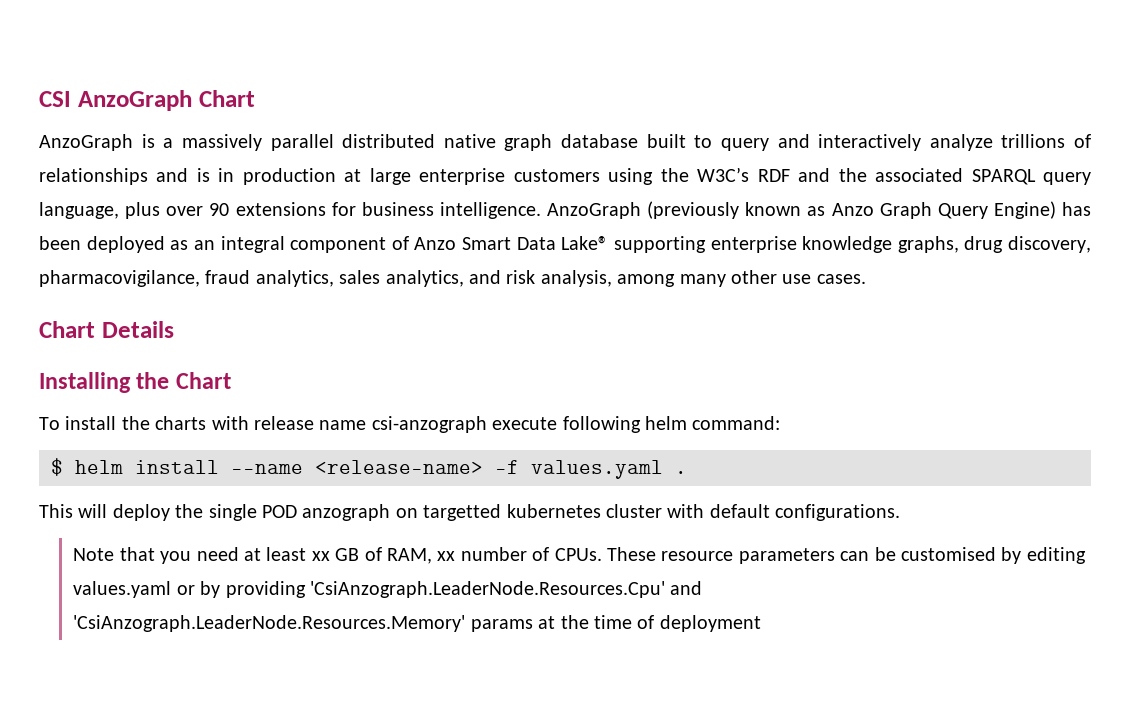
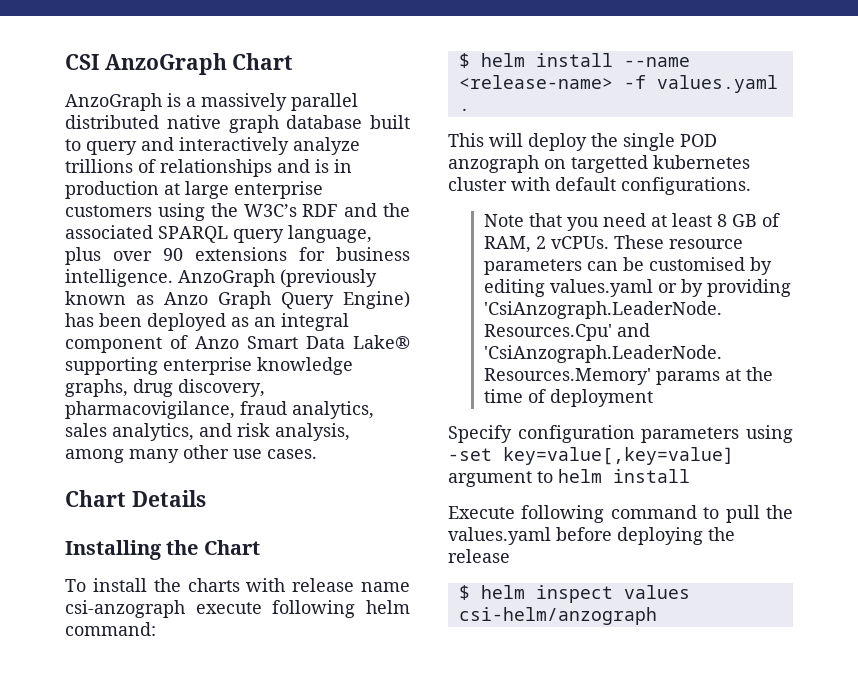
[311,551,330,561] xx -> [716,214,727,227] 8
[437,547,602,561] xx number of CPUs. -> [535,236,609,249] 2 vCPUs.
(761, 623) none -> [448,425,793,443] [448,447,734,465] [448,469,690,487] [448,505,793,523] [448,527,735,545] [448,549,510,563] [458,585,690,603] [458,607,657,625] // Specify configuration parameters using -set key=value[,key=value] argument to helm install // Execute following command to pull the values.yaml before deploying the release // $ helm inspect values csi-helm/anzograph

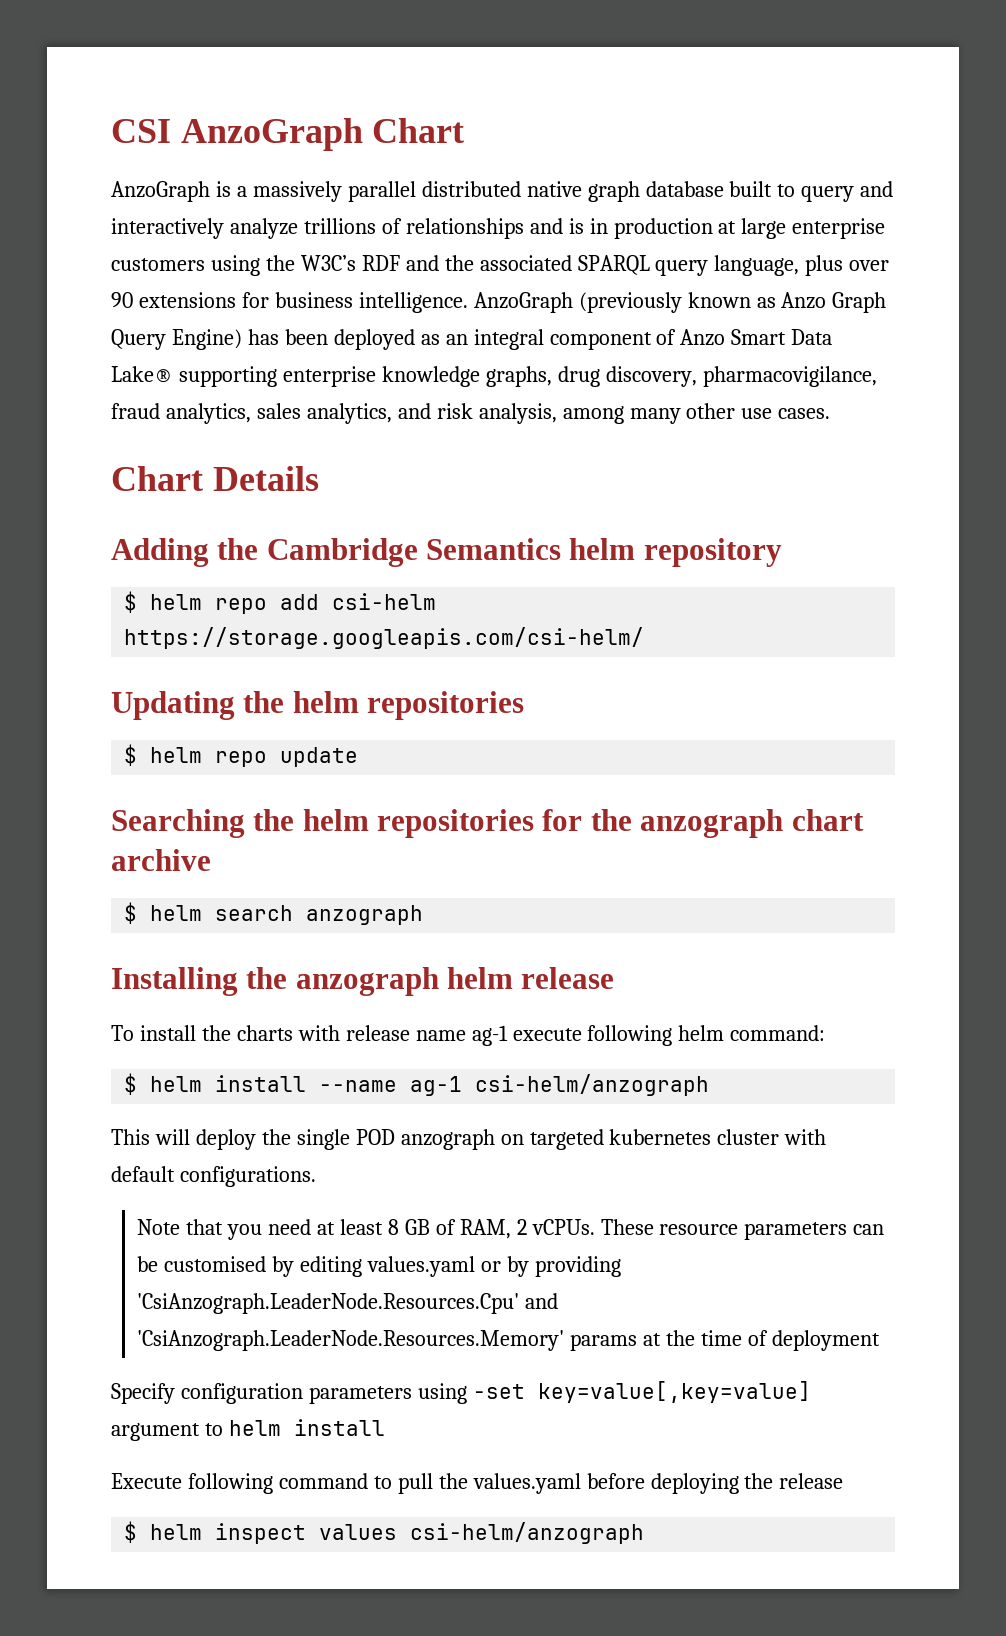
(206, 498) none -> [111,538,782,567] [124,591,437,614] [124,627,645,649] [111,691,525,720] [124,744,359,767] [111,809,864,838] [111,849,211,871] [124,902,424,925] // Adding the Cambridge Semantics helm repository // $ helm repo add csi-helm https://storage.googleapis.com/csi-helm/ // Updating the helm repositories // $ helm repo update // Searching the helm repositories for the anzograph chart archive // $ helm search anzograph
[203,540,260,555] Chart -> [295,967,615,996] anzograph helm release
[65,600,185,618] csi-anzograph -> [471,1025,508,1046] ag-1
[458,75,778,93] [458,108,470,111] <release-name> -f values.yaml . -> [410,1074,710,1096] ag-1 csi-helm/anzograph
[571,155,648,173] targetted -> [529,1129,604,1150] targeted

